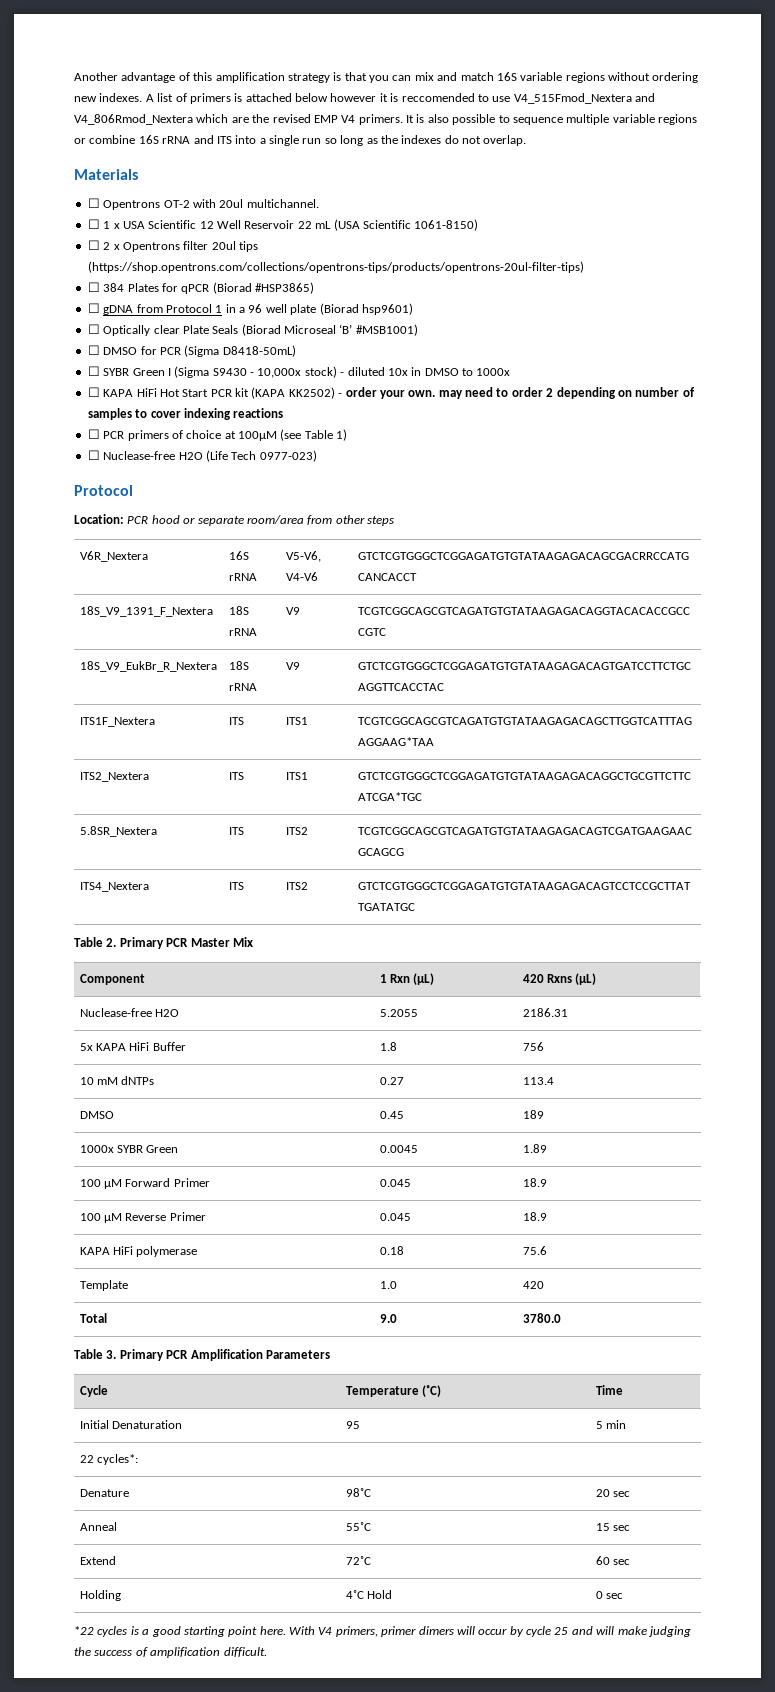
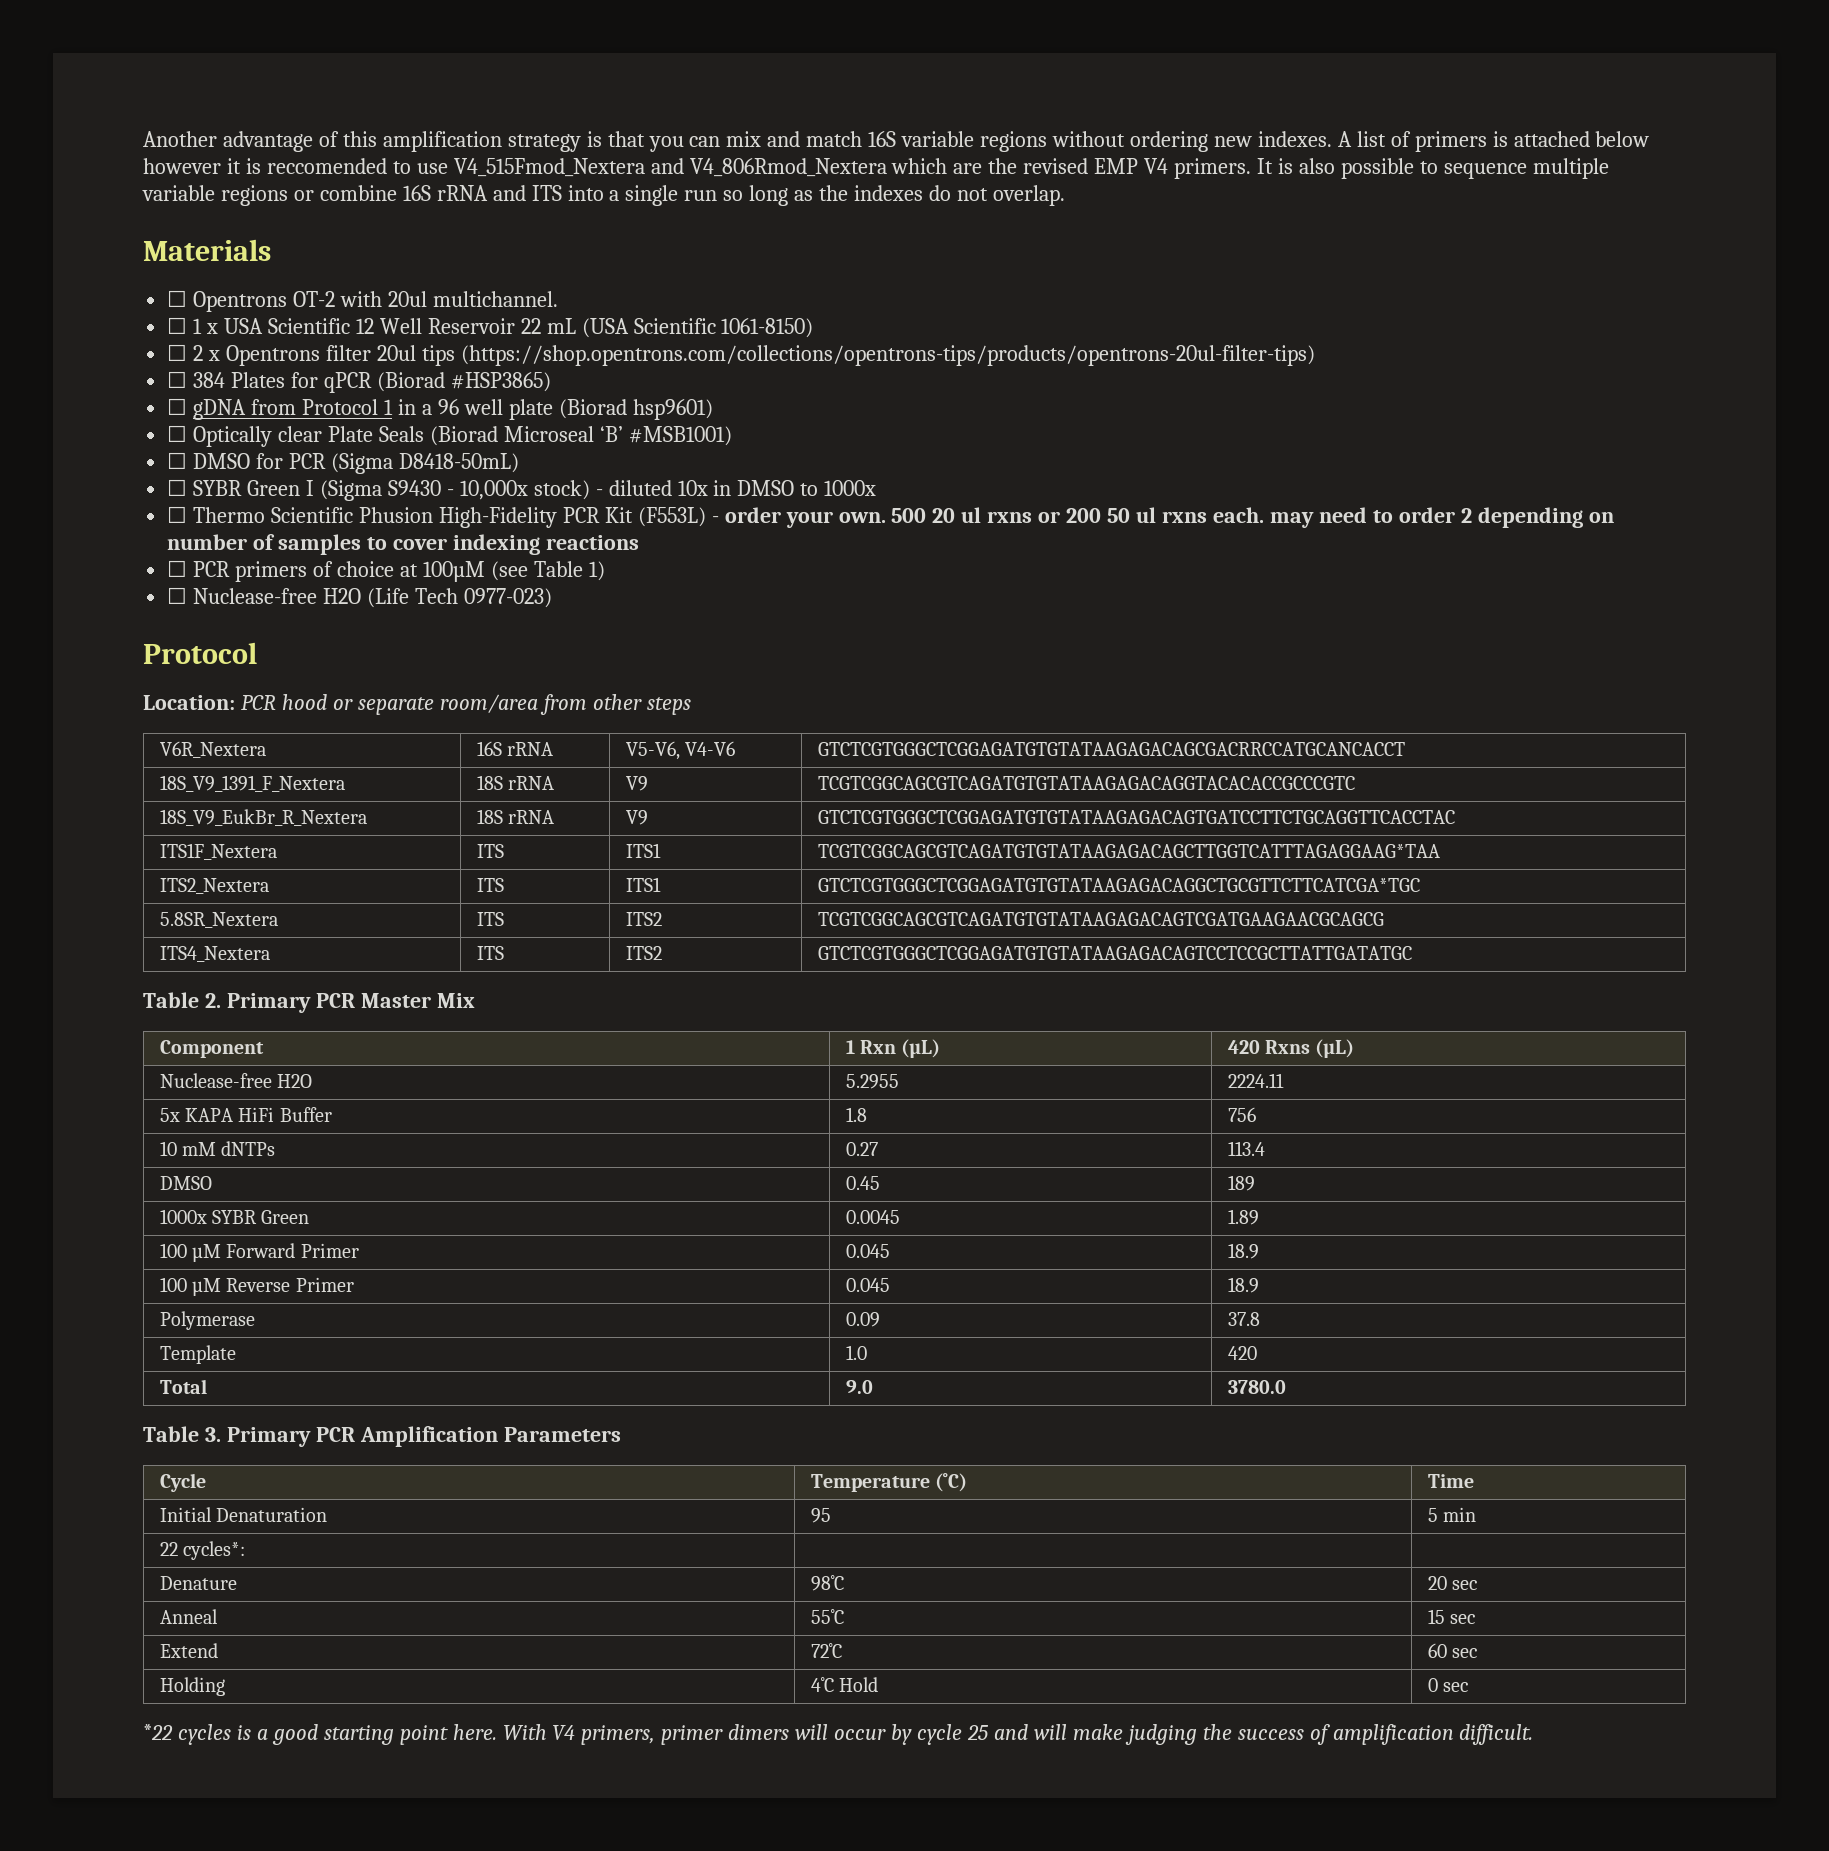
[103,387,436,399] KAPA HiFi Hot Start PCR kit (KAPA KK2502) - order your own. -> [193,507,1264,528] Thermo Scientific Phusion High-Fidelity PCR Kit (F553L) - order your own. 500 20 ul rxns or 200 50 ul rxns each.
[379,1009,418,1017] [522,1008,568,1017] 5.2055 | 2186.31 -> [845,1074,899,1089] [1227,1073,1284,1088] 5.2955 | 2224.11
[79,1246,198,1257] [379,1246,404,1255] [522,1246,547,1255] KAPA HiFi polymerase | 0.18 | 75.6 -> [159,1311,255,1330] [845,1312,880,1327] [1227,1312,1260,1326] Polymerase | 0.09 | 37.8

